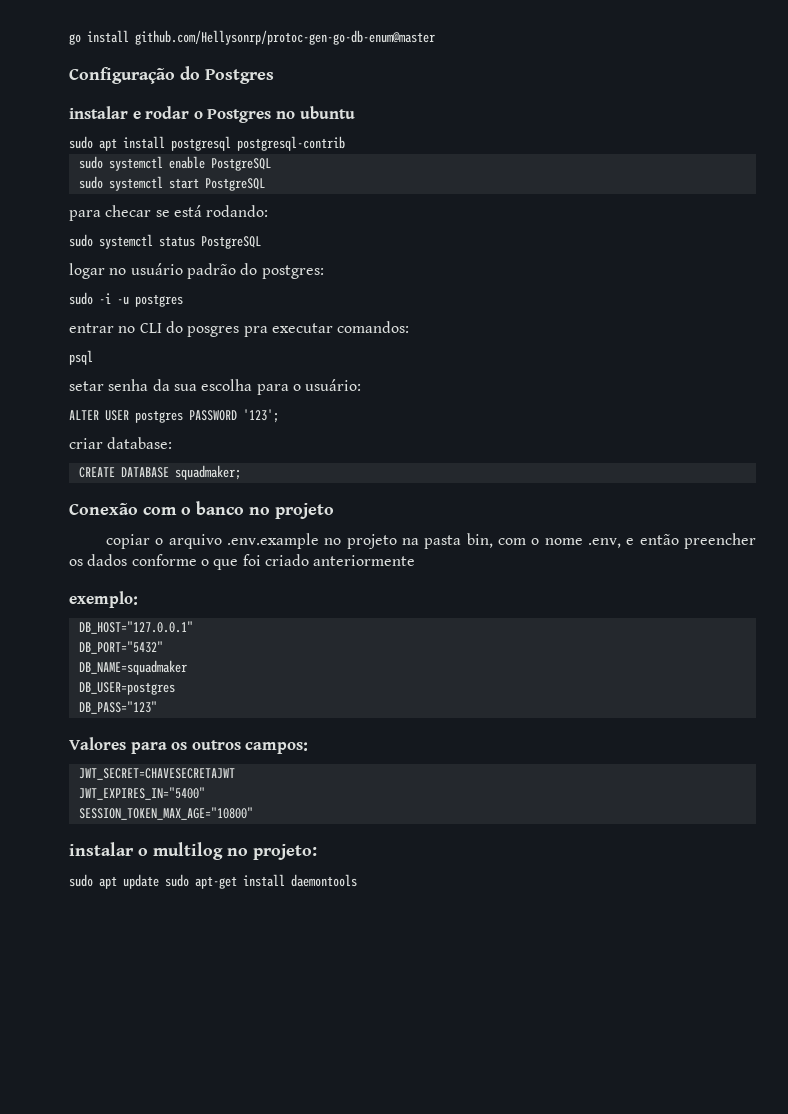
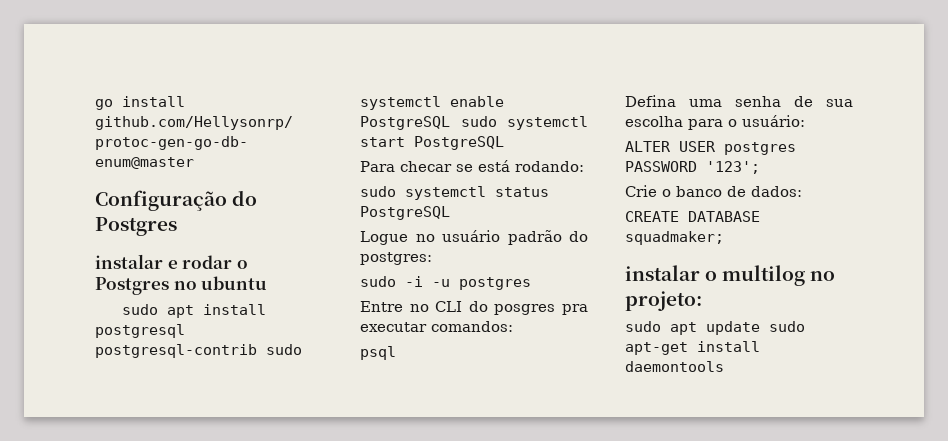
(345, 143) // -> (257, 351) none
(271, 164) // -> (450, 123) none
[69,210,101,221] para -> [360,161,395,172] Para
[69,263,105,279] logar -> [360,231,408,245] Logue
[69,323,114,333] entrar -> [360,301,403,312] Entre
[69,379,170,391] setar senha da -> [625,95,813,107] Defina uma senha de
[69,437,173,449] [78,465,241,480] [69,501,334,519] [105,533,756,549] [69,554,416,570] [69,591,138,608] [78,621,193,634] [78,641,163,654] [78,660,187,675] [78,682,175,695] [78,701,157,714] [69,737,309,754] [78,768,235,780] [78,787,205,800] [78,807,253,820] criar database: // CREATE DATABASE squadmaker; // Conexão com o banco no projeto // copiar o arquivo .env.example no projeto na pasta bin, com o nome .env, e então preencher os dados conforme o que foi criado anteriormente // exemplo: // DB_HOST="127.0.0.1" // DB_PORT="5432" // DB_NAME=squadmaker // DB_USER=postgres // DB_PASS="123" // Valores para os outros campos: // JWT_SECRET=CHAVESECRETAJWT // JWT_EXPIRES_IN="5400" // SESSION_TOKEN_MAX_AGE="10800" -> [625,185,802,197] [625,211,760,222] [625,231,724,245] Crie o banco de dados: // CREATE DATABASE squadmaker;

